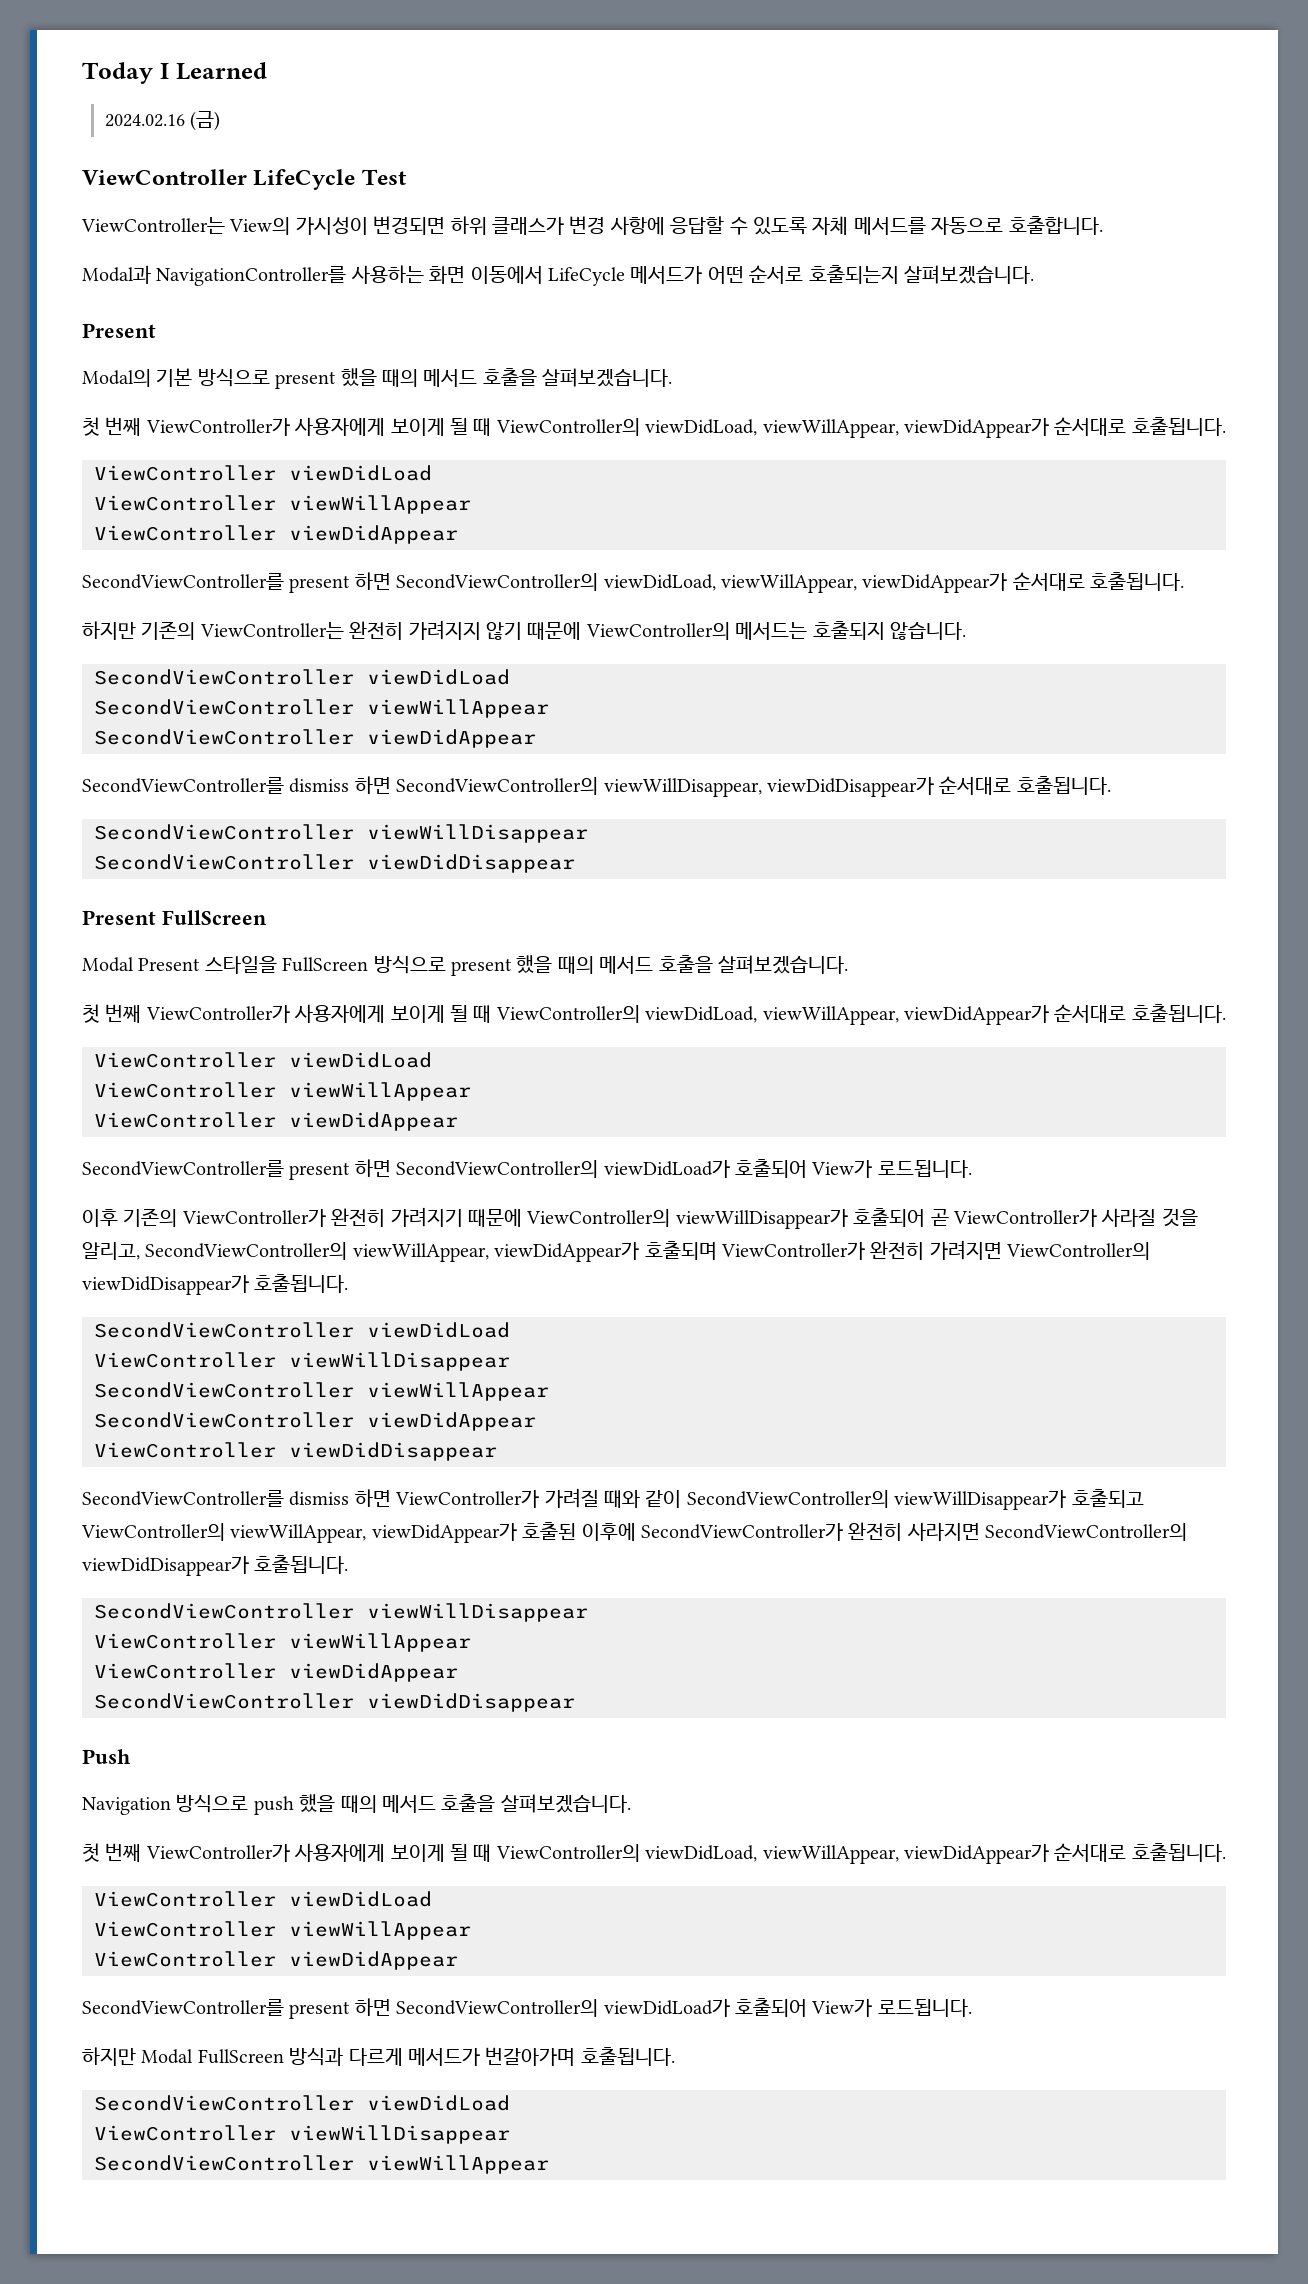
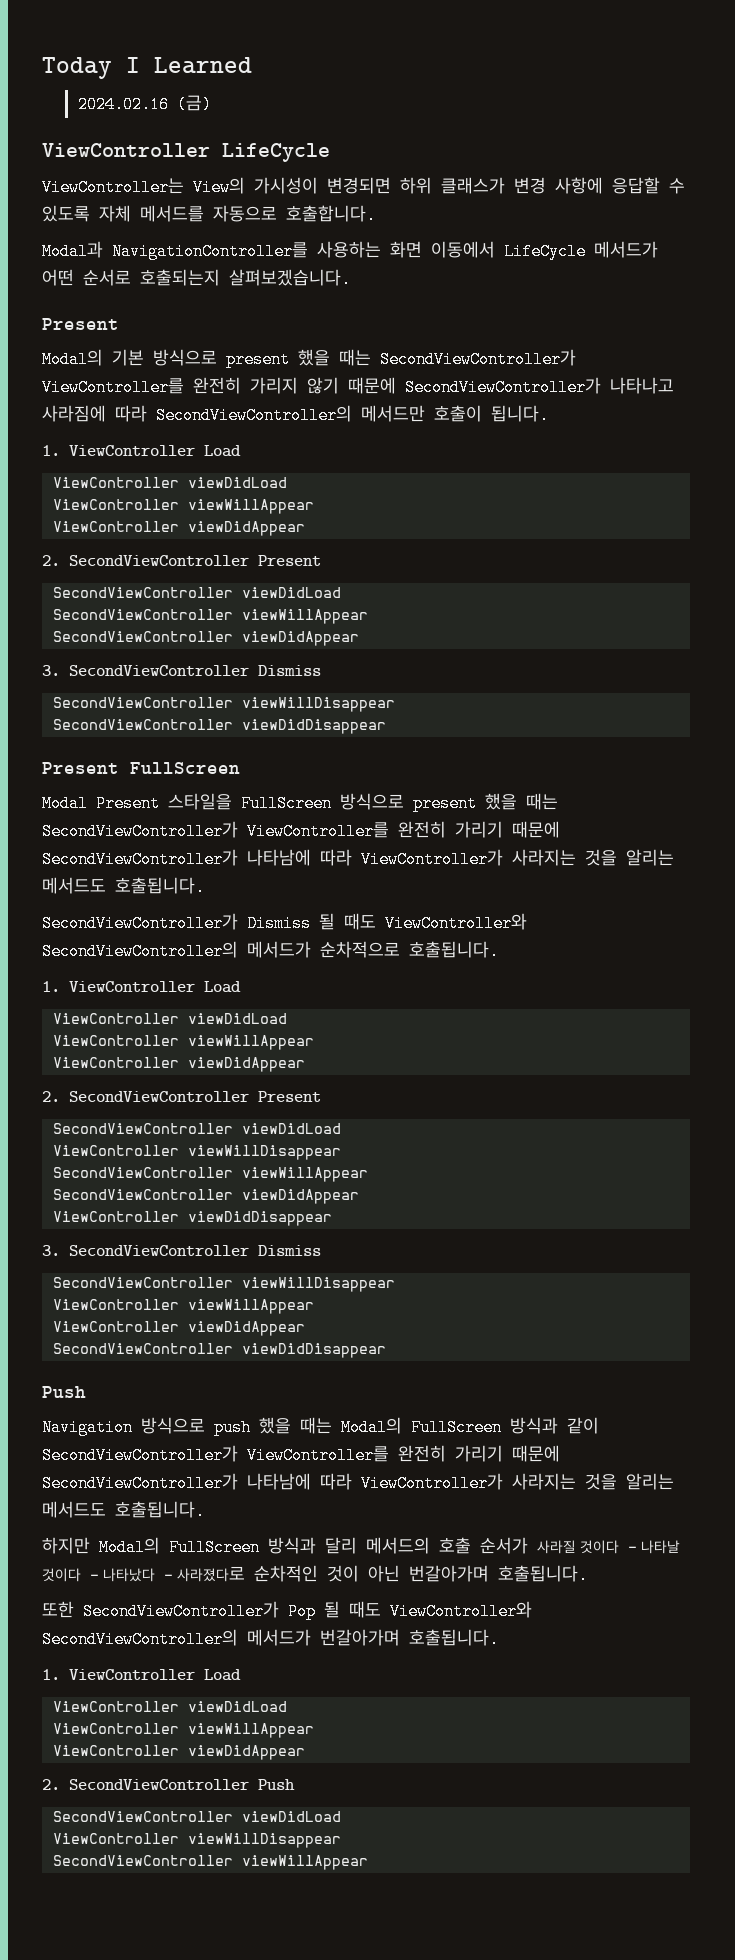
[361,169,407,185] Test -> (330, 152) none
[382,368,673,387] [82,417,1226,438] [94,465,432,481] [94,495,471,514] [94,525,458,544] [82,572,1185,593] [82,620,966,640] 때의 메서드 호출을 살펴보겠습니다. // 첫 번째 ViewController가 사용자에게 보이게 될 때 ViewController의 viewDidLoad, viewWillAppear, viewDidAppear가 순서대로 호출됩니다. // ViewController viewDidLoad // ViewController viewWillAppear // ViewController viewDidAppear // SecondViewController를 present 하면 SecondViewController의 viewDidLoad, viewWillAppear, viewDidAppear가 순서대로 호출됩니다. // 하지만 기존의 ViewController는 완전히 가려지지 않기 때문에 ViewController의 메서드는 호출되지 않습니다. -> [339,349,576,368] [42,377,674,396] [42,405,549,424] [42,445,241,457] [52,477,287,488] [52,499,314,514] [52,521,305,536] [42,555,321,566] 때는 SecondViewController가 ViewController를 완전히 가리지 않기 때문에 SecondViewController가 나타나고 사라짐에 따라 SecondViewController의 메서드만 호출이 됩니다. // 1. ViewController Load // ViewController viewDidLoad // ViewController viewWillAppear // ViewController viewDidAppear // 2. SecondViewController Present
[82,776,1111,797] SecondViewController를 dismiss 하면 SecondViewController의 viewWillDisappear, viewDidDisappear가 순서대로 호출됩니다. -> [42,665,321,676] 3. SecondViewController Dismiss
[557,955,848,974] [82,1004,1226,1025] [94,1052,432,1068] [94,1082,471,1101] [94,1112,458,1131] [82,1159,972,1180] [82,1207,1198,1229] [82,1240,1151,1262] [82,1274,349,1295] 때의 메서드 호출을 살펴보겠습니다. // 첫 번째 ViewController가 사용자에게 보이게 될 때 ViewController의 viewDidLoad, viewWillAppear, viewDidAppear가 순서대로 호출됩니다. // ViewController viewDidLoad // ViewController viewWillAppear // ViewController viewDidAppear // SecondViewController를 present 하면 SecondViewController의 viewDidLoad가 호출되어 View가 로드됩니다. // 이후 기존의 ViewController가 완전히 가려지기 때문에 ViewController의 viewWillDisappear가 호출되어 곧 ViewController가 사라질 것을 알리고, SecondViewController의 viewWillAppear, viewDidAppear가 호출되며 ViewController가 완전히 가려지면 ViewController의 viewDidDisappear가 호출됩니다. -> [526,793,558,810] [42,821,560,840] [42,849,674,868] [42,877,205,896] [42,913,527,932] [42,941,499,960] [42,981,241,993] [52,1013,287,1024] [52,1035,314,1050] [52,1057,305,1072] [42,1091,321,1102] 때는 SecondViewController가 ViewController를 완전히 가리기 때문에 SecondViewController가 나타남에 따라 ViewController가 사라지는 것을 알리는 메서드도 호출됩니다. // SecondViewController가 Dismiss 될 때도 ViewController와 SecondViewController의 메서드가 순차적으로 호출됩니다. // 1. ViewController Load // ViewController viewDidLoad // ViewController viewWillAppear // ViewController viewDidAppear // 2. SecondViewController Present
[82,1488,1144,1510] [81,1522,1188,1543] [82,1555,349,1576] SecondViewController를 dismiss 하면 ViewController가 가려질 때와 같이 SecondViewController의 viewWillDisappear가 호출되고 ViewController의 viewWillAppear, viewDidAppear가 호출된 이후에 SecondViewController가 완전히 사라지면 SecondViewController의 viewDidDisappear가 호출됩니다. -> [42,1245,321,1256] 3. SecondViewController Dismiss
[340,1794,631,1813] [82,1843,1226,1864] [94,1891,432,1907] [94,1921,471,1940] [94,1951,458,1970] [82,1998,972,2019] [82,2047,675,2066] 때의 메서드 호출을 살펴보겠습니다. // 첫 번째 ViewController가 사용자에게 보이게 될 때 ViewController의 viewDidLoad, viewWillAppear, viewDidAppear가 순서대로 호출됩니다. // ViewController viewDidLoad // ViewController viewWillAppear // ViewController viewDidAppear // SecondViewController를 present 하면 SecondViewController의 viewDidLoad가 호출되어 View가 로드됩니다. // 하지만 Modal FullScreen 방식과 다르게 메서드가 번갈아가며 호출됩니다. -> [300,1417,599,1436] [42,1445,560,1464] [42,1473,674,1492] [42,1501,205,1520] [42,1537,680,1556] [42,1565,588,1584] [42,1601,532,1620] [42,1629,499,1648] [42,1669,241,1681] [52,1701,287,1712] [52,1723,314,1738] [52,1745,305,1760] [42,1779,295,1790] 때는 Modal의 FullScreen 방식과 같이 SecondViewController가 ViewController를 완전히 가리기 때문에 SecondViewController가 나타남에 따라 ViewController가 사라지는 것을 알리는 메서드도 호출됩니다. // 하지만 Modal의 FullScreen 방식과 달리 메서드의 호출 순서가 사라질 것이다 - 나타날 것이다 - 나타났다 - 사라졌다로 순차적인 것이 아닌 번갈아가며 호출됩니다. // 또한 SecondViewController가 Pop 될 때도 ViewController와 SecondViewController의 메서드가 번갈아가며 호출됩니다. // 1. ViewController Load // ViewController viewDidLoad // ViewController viewWillAppear // ViewController viewDidAppear // 2. SecondViewController Push

